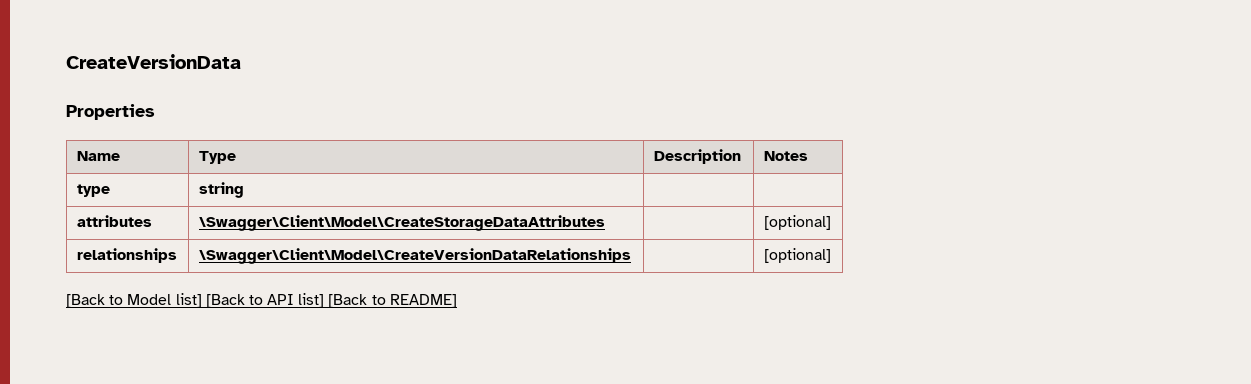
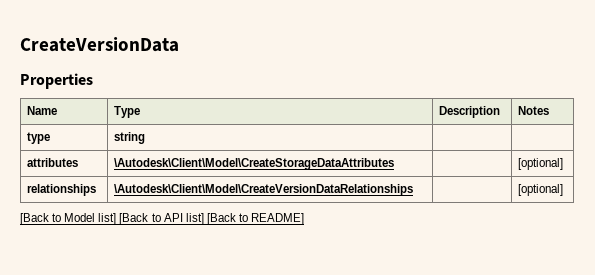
[198,215,605,231] \Swagger\Client\Model\CreateStorageDataAttributes -> [114,158,395,170] \Autodesk\Client\Model\CreateStorageDataAttributes
[198,248,631,264] \Swagger\Client\Model\CreateVersionDataRelationships -> [114,184,414,196] \Autodesk\Client\Model\CreateVersionDataRelationships

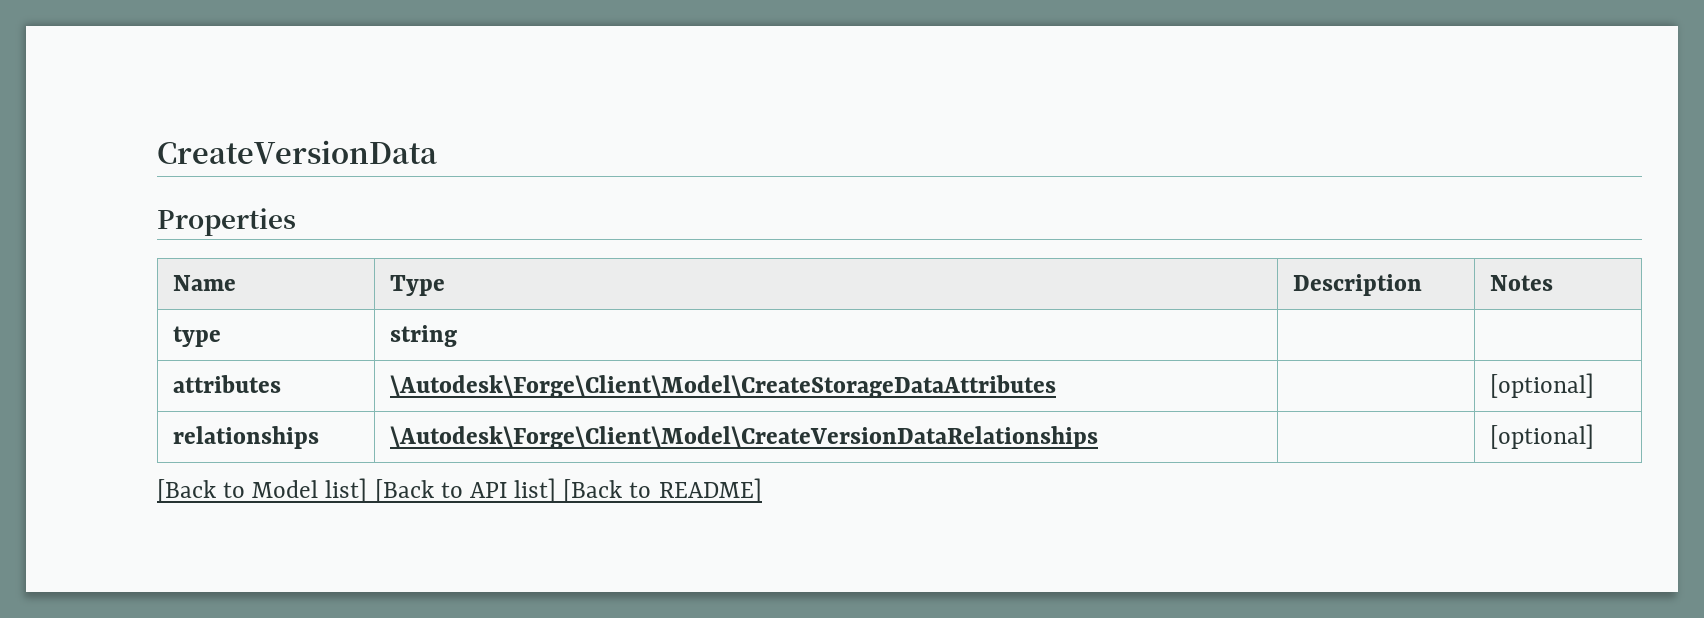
[114,158,395,170] \Autodesk\Client\Model\CreateStorageDataAttributes -> [389,375,1056,398] \Autodesk\Forge\Client\Model\CreateStorageDataAttributes
[114,184,414,196] \Autodesk\Client\Model\CreateVersionDataRelationships -> [389,426,1098,449] \Autodesk\Forge\Client\Model\CreateVersionDataRelationships

